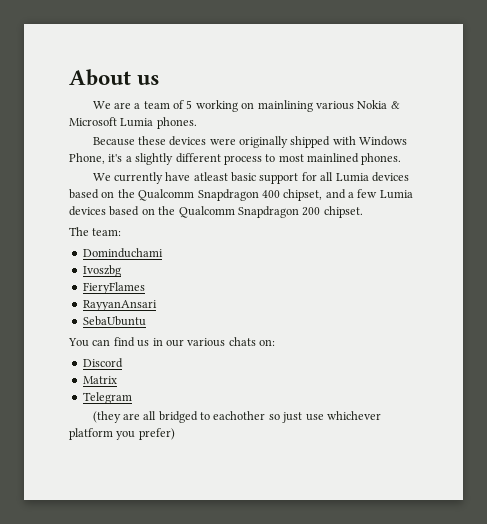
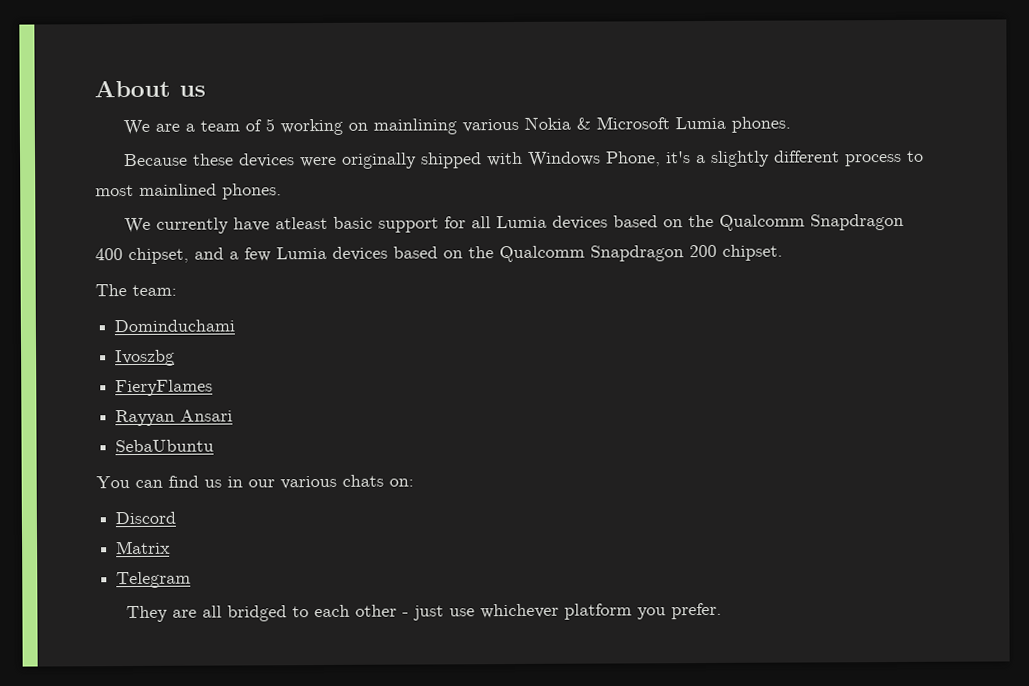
[82,300,157,311] RayyanAnsari -> [115,409,234,427] Rayyan Ansari
[92,411,121,423] (they -> [125,605,168,623] They
[213,411,280,420] eachother so -> [313,604,409,618] each other -
[138,428,175,440] prefer) -> [670,602,722,620] prefer.

